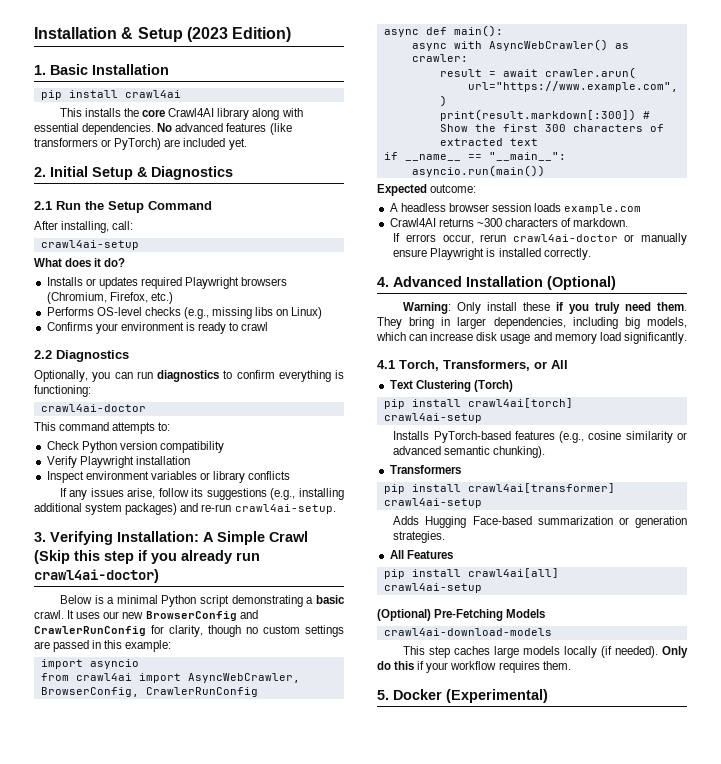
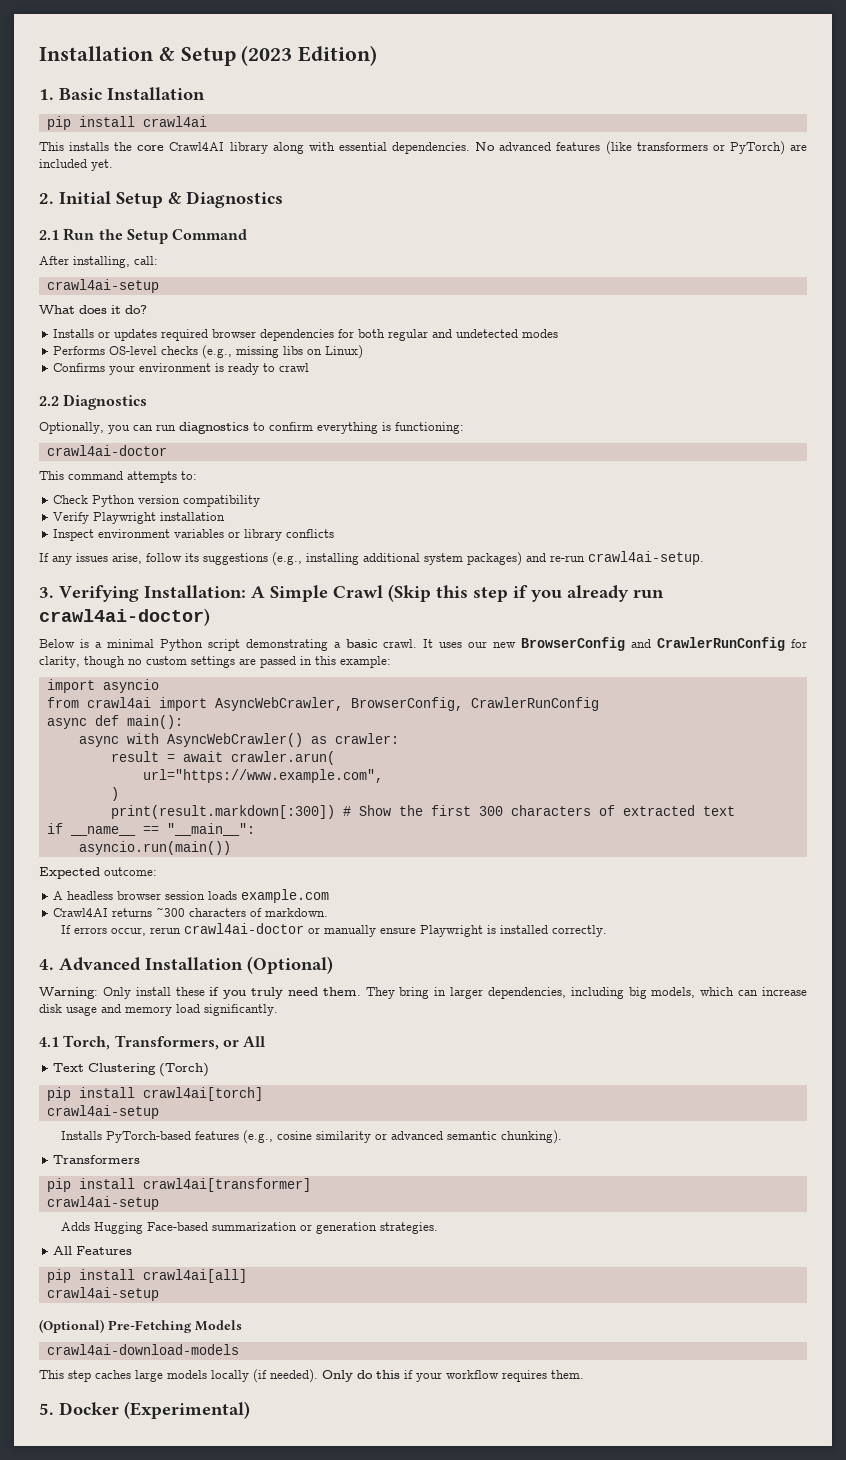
[185,277,288,289] [46,292,173,304] Playwright browsers (Chromium, Firefox, etc.) -> [212,329,559,341] browser dependencies for both regular and undetected modes

